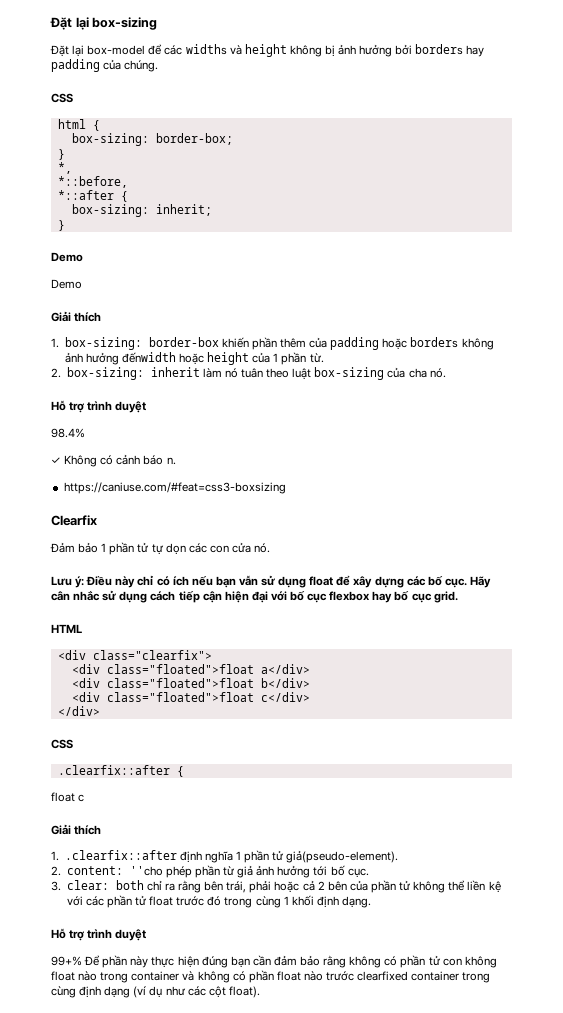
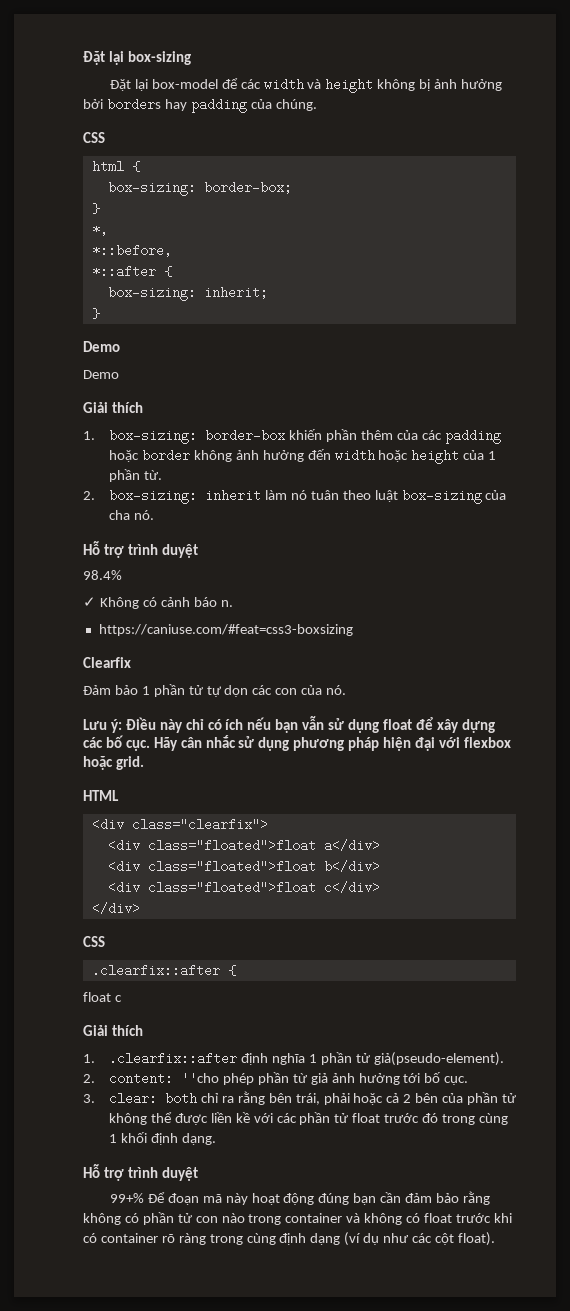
[185,44,227,55] widths -> [263,78,304,91] width
(328, 342) none -> [421,430,442,440] các
[410,337,459,348] borders -> [141,449,190,462] border
[121,352,176,363] đếnwidth -> [307,449,375,462] đến width
[231,542,251,553] cửa -> [301,685,323,695] của
[150,591,432,603] cách tiếp cận hiện đại với bố cục flexbox hay bố cục -> [293,737,511,751] [83,756,113,770] phương pháp hiện đại với flexbox hoặc
[467,880,501,893] liền kệ -> [174,1112,250,1125] được liền kề
[102,955,199,968] phần này thực hiện -> [167,1193,315,1205] đoạn mã này hoạt động
[464,956,497,968] [51,971,75,981] không float -> (218, 1219) none
[248,970,460,983] phần float nào trước clearfixed container -> [424,1213,512,1223] [83,1233,206,1245] float trước khi có container rõ ràng

